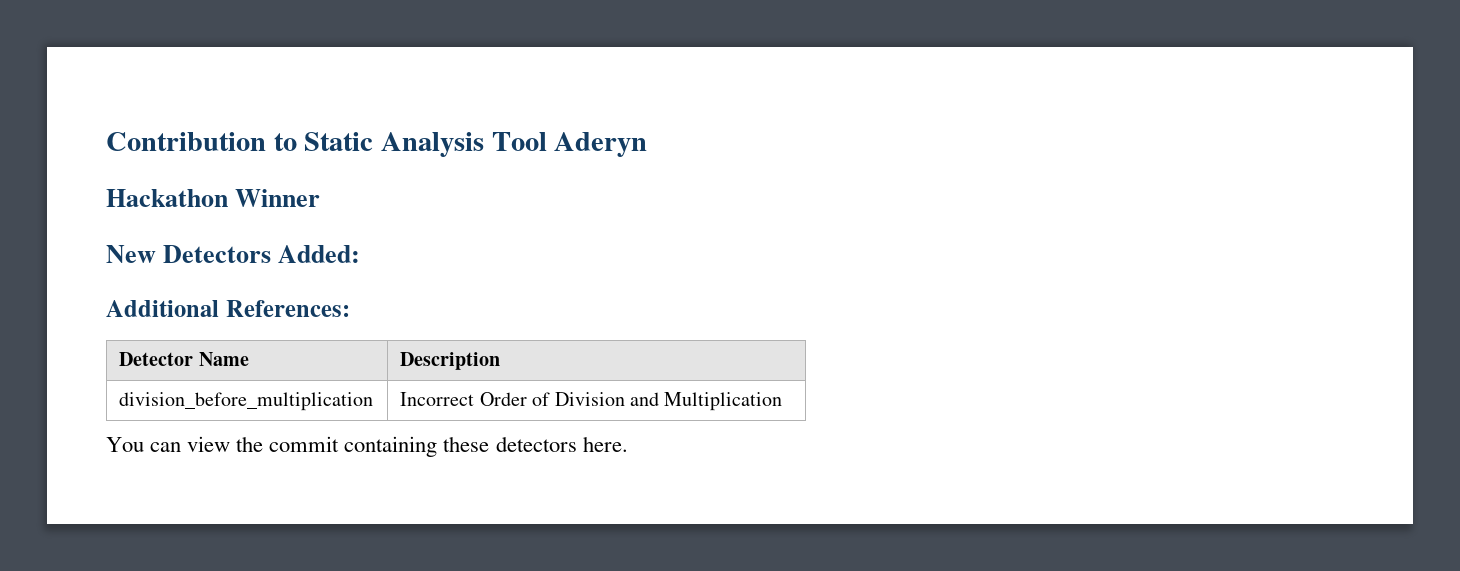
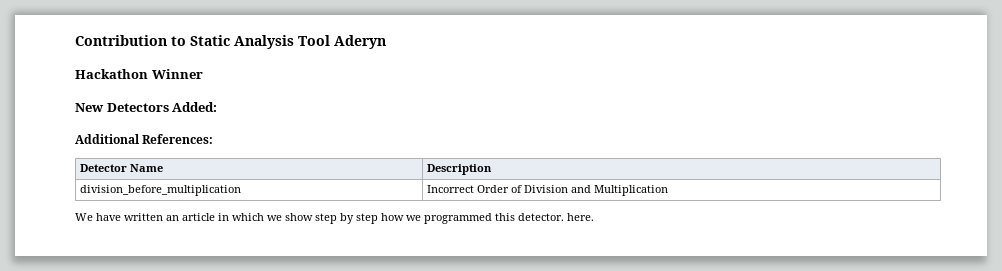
[106,436,577,457] You can view the commit containing these detectors -> [75,213,564,224] We have written an article in which we show step by step how we programmed this detector.

